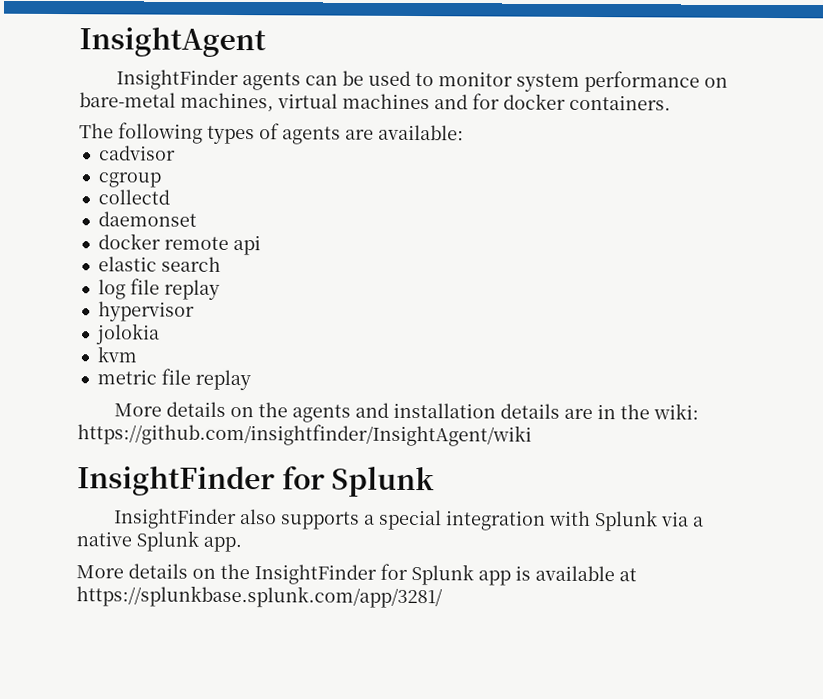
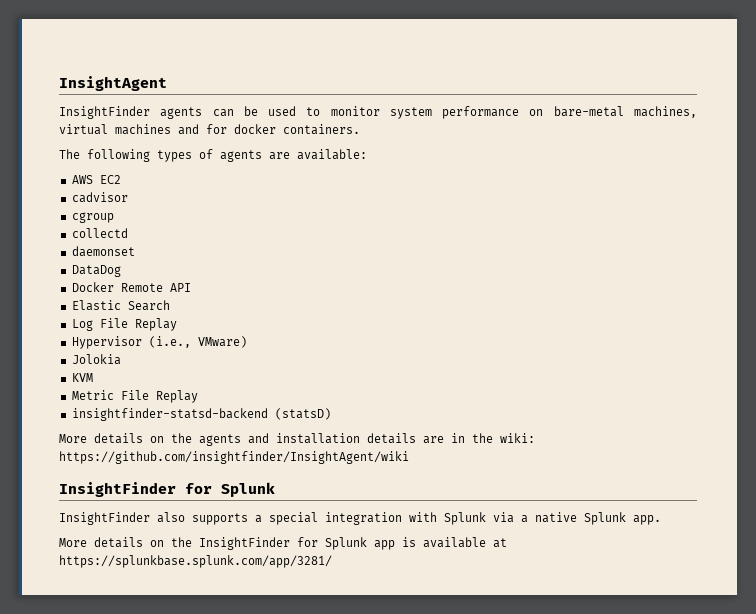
(464, 132) none -> [71,175,121,184] // AWS EC2
[97,233,261,256] [97,256,221,272] [97,278,220,300] [97,301,195,322] [95,323,160,345] [96,346,138,363] [96,368,251,391] docker remote api // elastic search // log file replay // hypervisor // jolokia // kvm // metric file replay -> [71,265,121,277] [71,282,191,292] [71,300,170,311] [71,318,177,331] [71,336,247,349] [71,354,121,365] [71,373,93,382] [71,390,198,403] [71,408,331,421] DataDog // Docker Remote API // Elastic Search // Log File Replay // Hypervisor (i.e., VMware) // Jolokia // KVM // Metric File Replay // insightfinder-statsd-backend (statsD)

